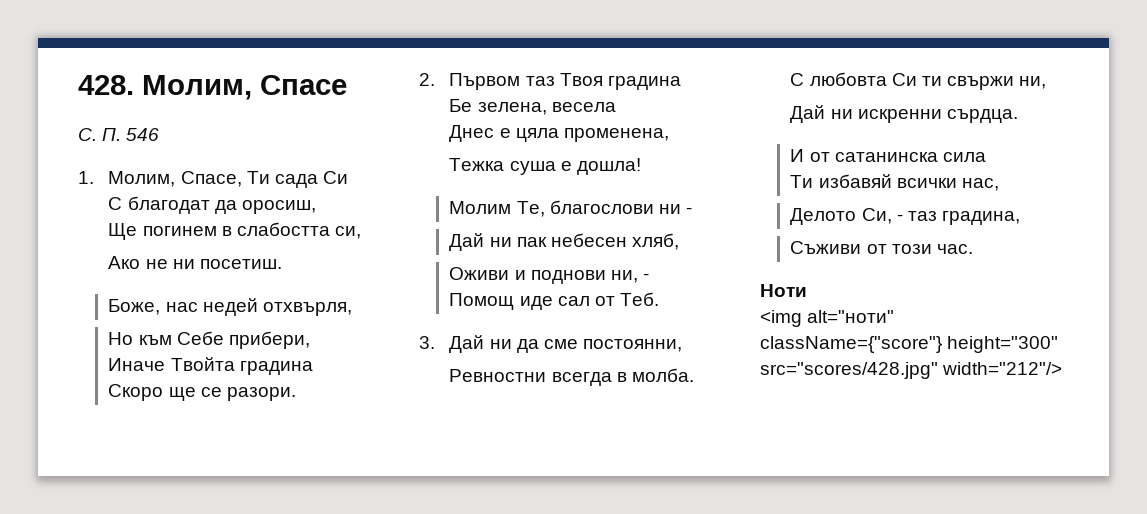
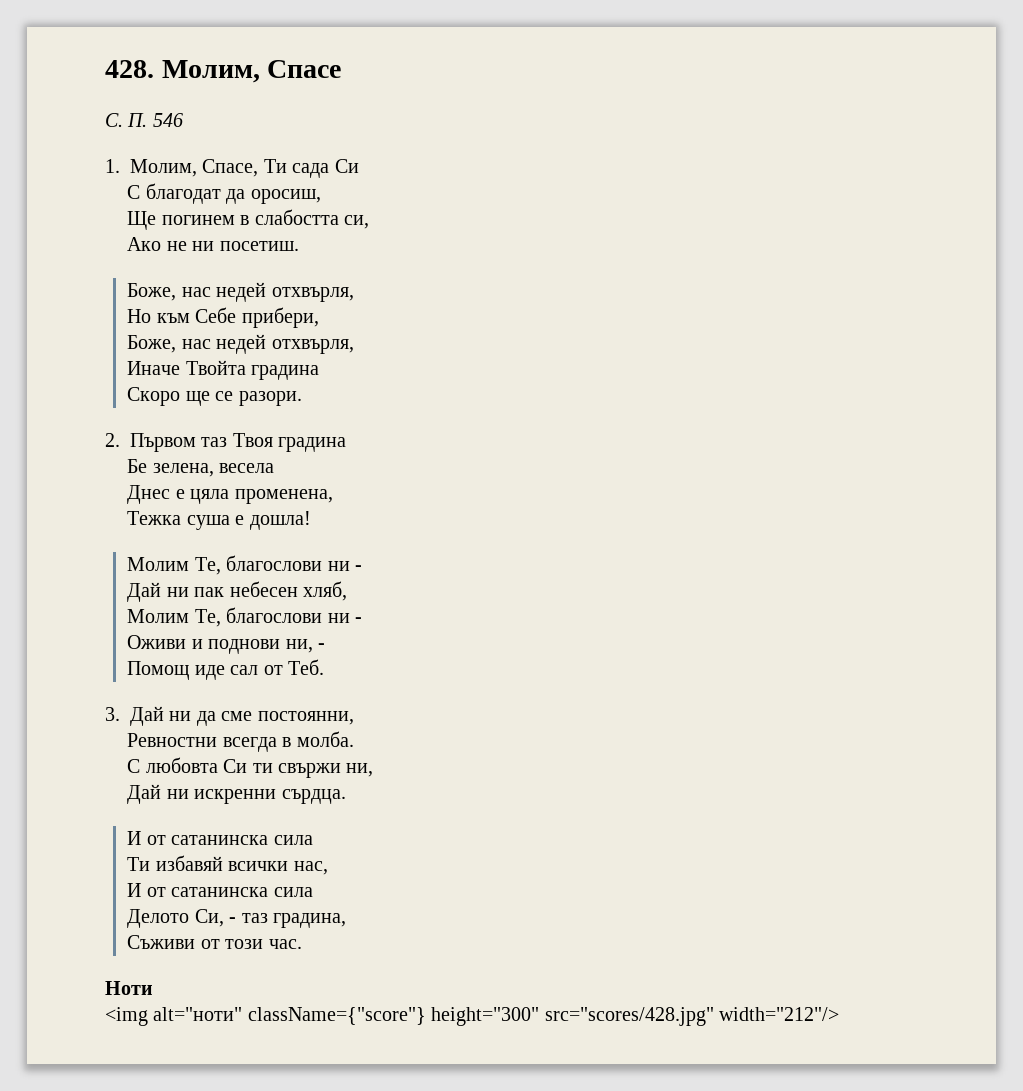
(310, 340) none -> [127,334,354,354] // Боже, нас недей отхвърля,
(679, 241) none -> [127,607,363,627] // Молим Те, благослови ни -
(999, 184) none -> [127,883,313,897] // И от сатанинска сила

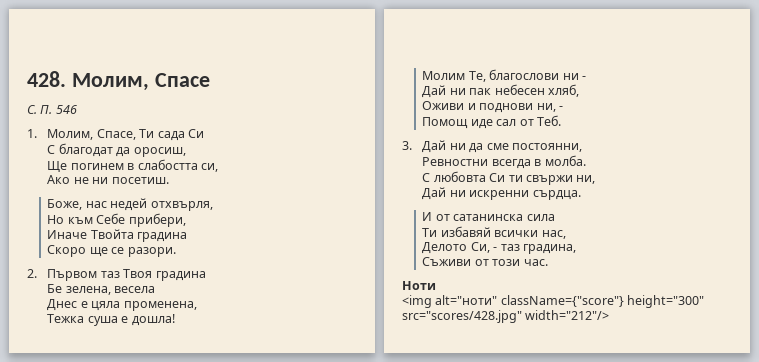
[127,334,354,354] // Боже, нас недей отхвърля, -> (186, 220) none
[127,607,363,627] // Молим Те, благослови ни - -> (579, 90) none
[127,883,313,897] // И от сатанинска сила -> (566, 234) none

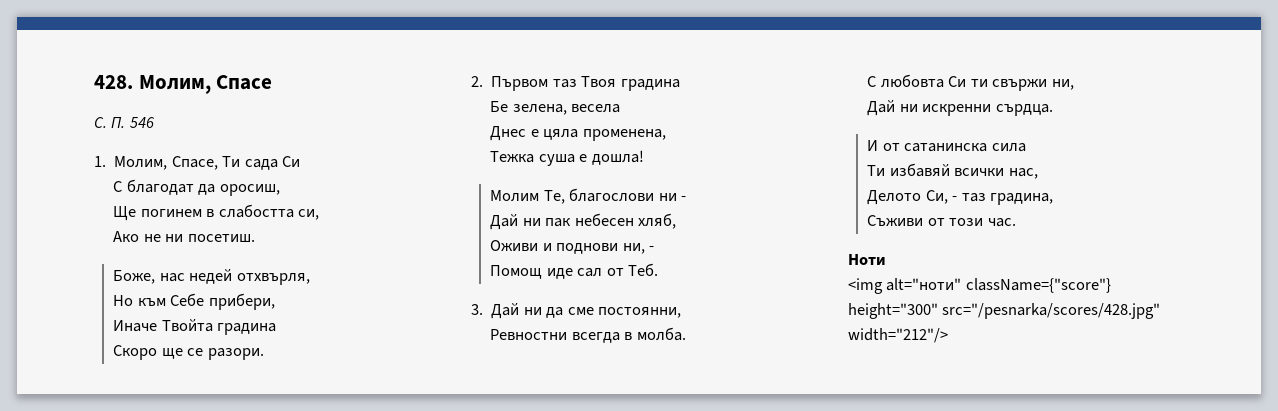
[402,310,522,323] src="scores/428.jpg" -> [942,303,1161,319] src="/pesnarka/scores/428.jpg"

